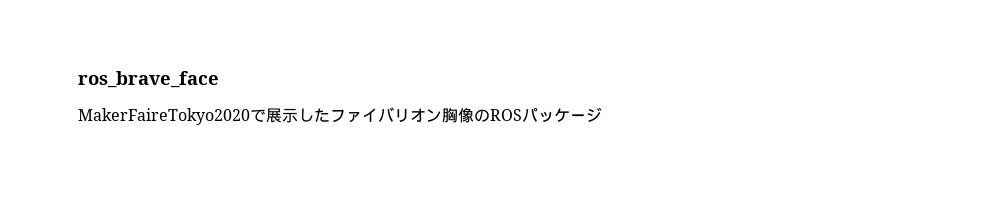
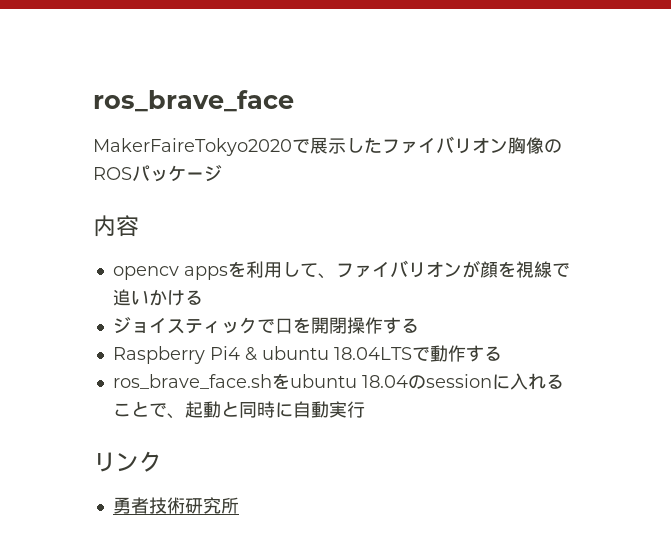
(602, 114) none -> [93,215,139,237] [112,260,570,280] [112,289,203,306] [112,317,419,334] [112,345,502,364] [112,373,564,390] [112,401,365,419] [93,451,162,472] [112,497,239,514] // 内容 // opencv appsを利用して、ファイバリオンが顔を視線で追いかける // ジョイスティックで口を開閉操作する // Raspberry Pi4 & ubuntu 18.04LTSで動作する // ros_brave_face.shをubuntu 18.04のsessionに入れることで、起動と同時に自動実行 // リンク // 勇者技術研究所

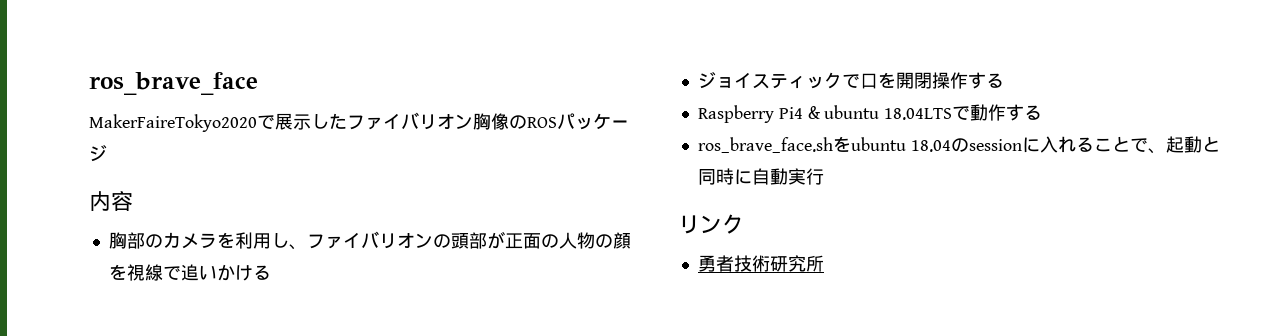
[112,266,228,280] opencv apps -> [108,232,217,249] 胸部のカメラ
[299,263,318,277] て -> (289, 240) none
[461,260,480,278] が -> [432,231,613,249] の頭部が正面の人物の

